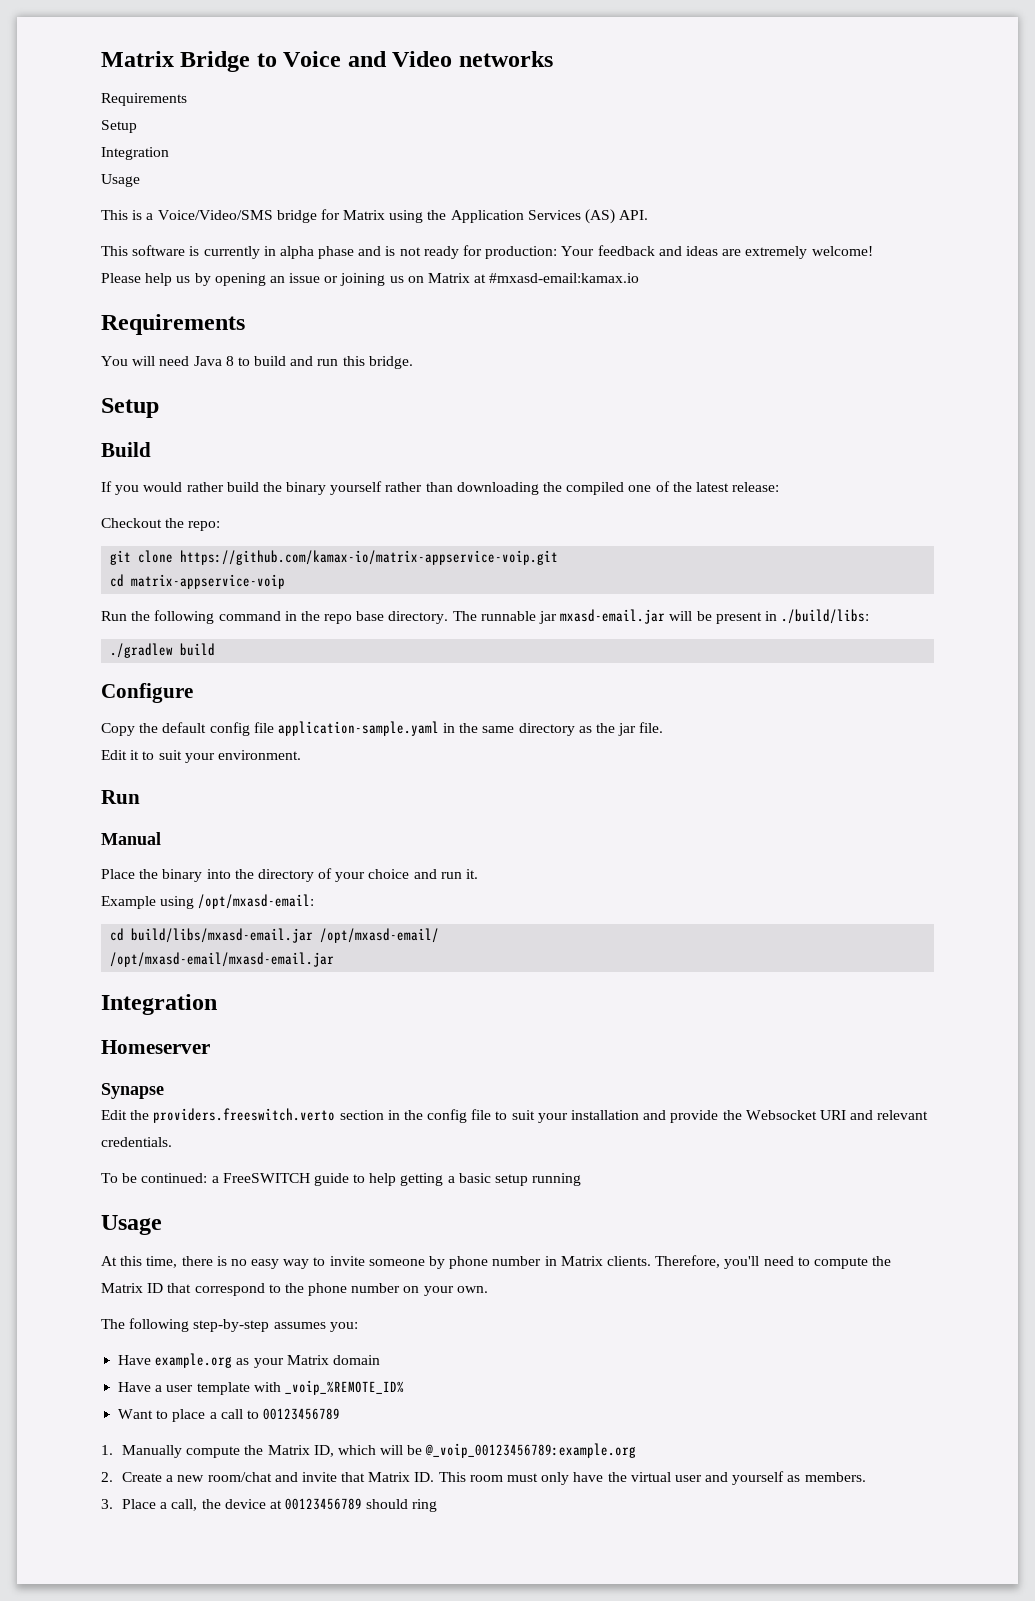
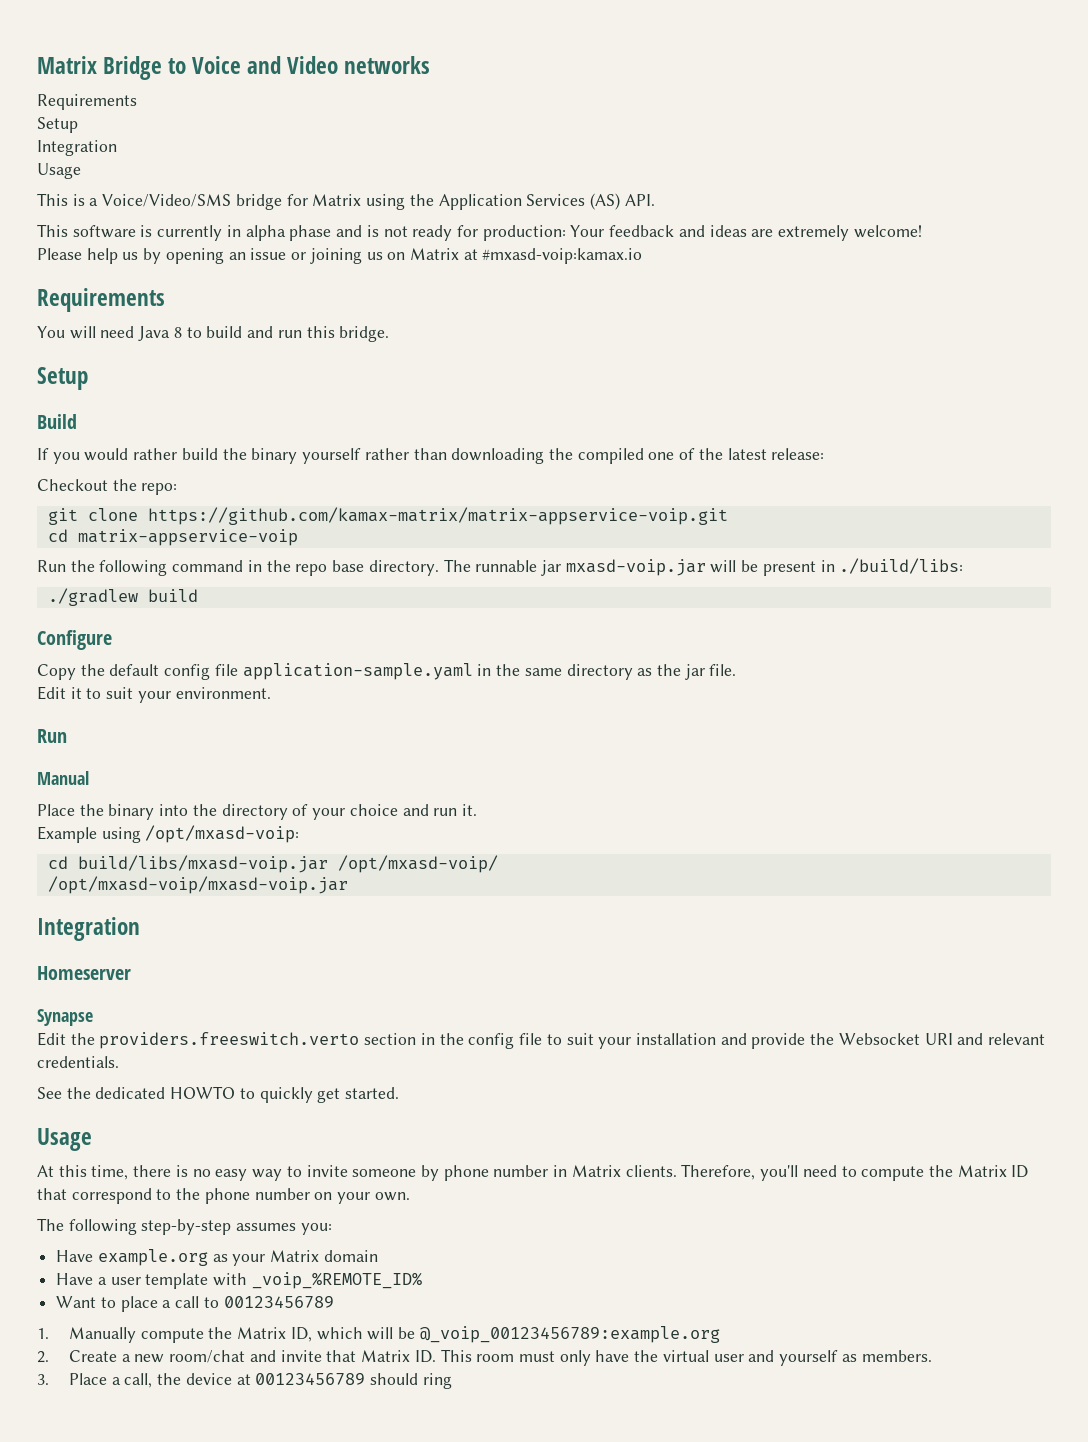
[489,273,640,283] #mxasd-email:kamax.io -> [482,248,643,264] #mxasd-voip:kamax.io
[180,550,559,565] https://github.com/kamax-io/matrix-appservice-voip.git -> [147,507,728,525] https://github.com/kamax-matrix/matrix-appservice-voip.git
[560,609,666,624] mxasd-email.jar -> [565,559,706,576] mxasd-voip.jar
[198,894,315,909] [110,928,440,943] [110,952,335,967] /opt/mxasd-email: // cd build/libs/mxasd-email.jar /opt/mxasd-email/ // /opt/mxasd-email/mxasd-email.jar -> [145,825,300,843] [47,855,498,873] [47,876,348,894] /opt/mxasd-voip: // cd build/libs/mxasd-voip.jar /opt/mxasd-voip/ // /opt/mxasd-voip/mxasd-voip.jar
[101,1173,582,1186] To be continued: a FreeSWITCH guide to help getting a basic setup running -> [37,1086,400,1103] See the dedicated HOWTO to quickly get started.

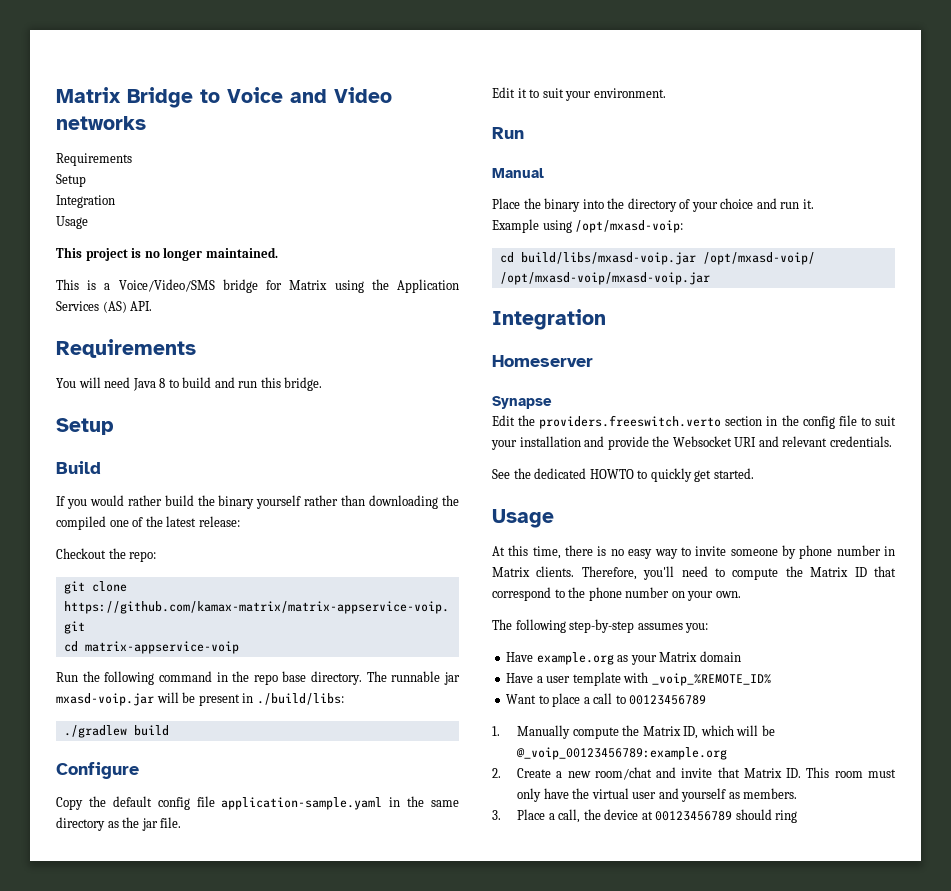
(81, 171) none -> [56,247,278,261] // This project is no longer maintained.
[37,224,922,241] [37,248,643,264] // This software is currently in alpha phase and is not ready for production: Your feedback and ideas are extremely welcome! // Please help us by opening an issue or joining us on Matrix at #mxasd-voip:kamax.io -> (153, 306) none

